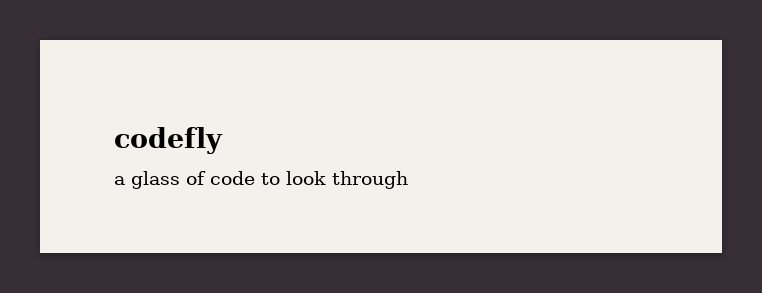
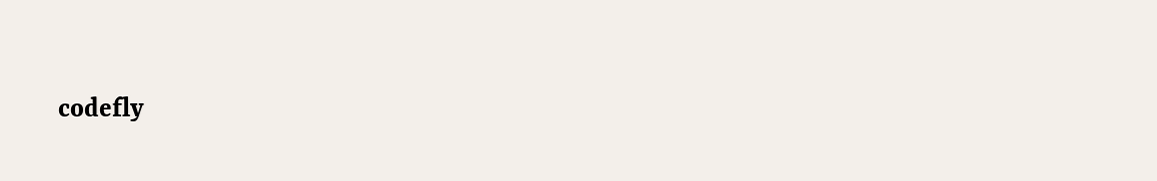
[114,171,408,189] // a glass of code to look through -> (145, 109) none

